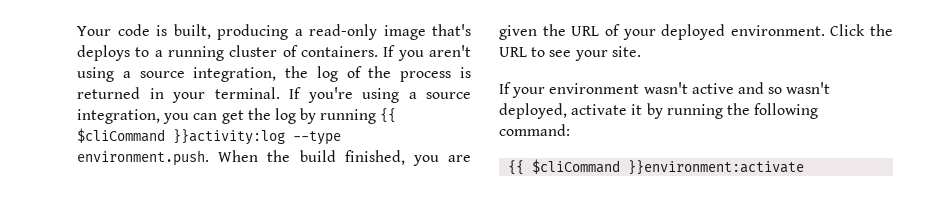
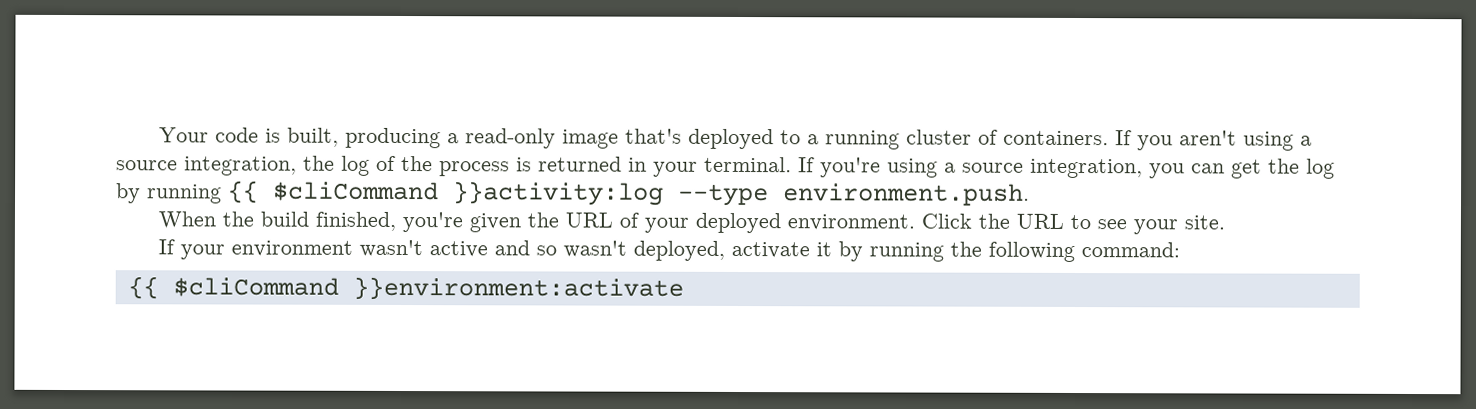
[77,45,130,61] deploys -> [687,128,774,150] deployed
(209, 158) none -> (1030, 194) //
[412,155,472,166] you are -> [401,212,463,233] you're

